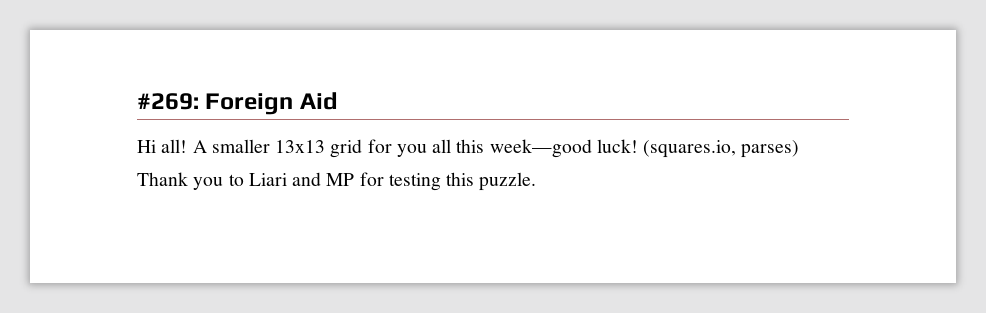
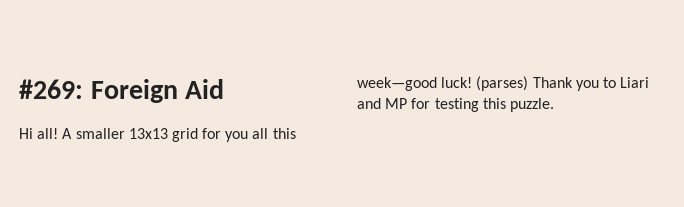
[643,140,800,158] (squares.io, parses) -> [476,76,529,91] (parses)

